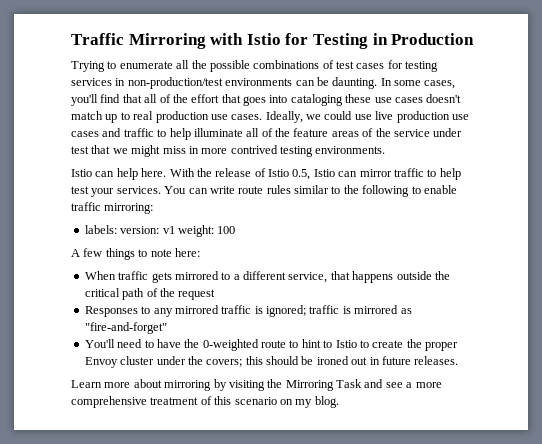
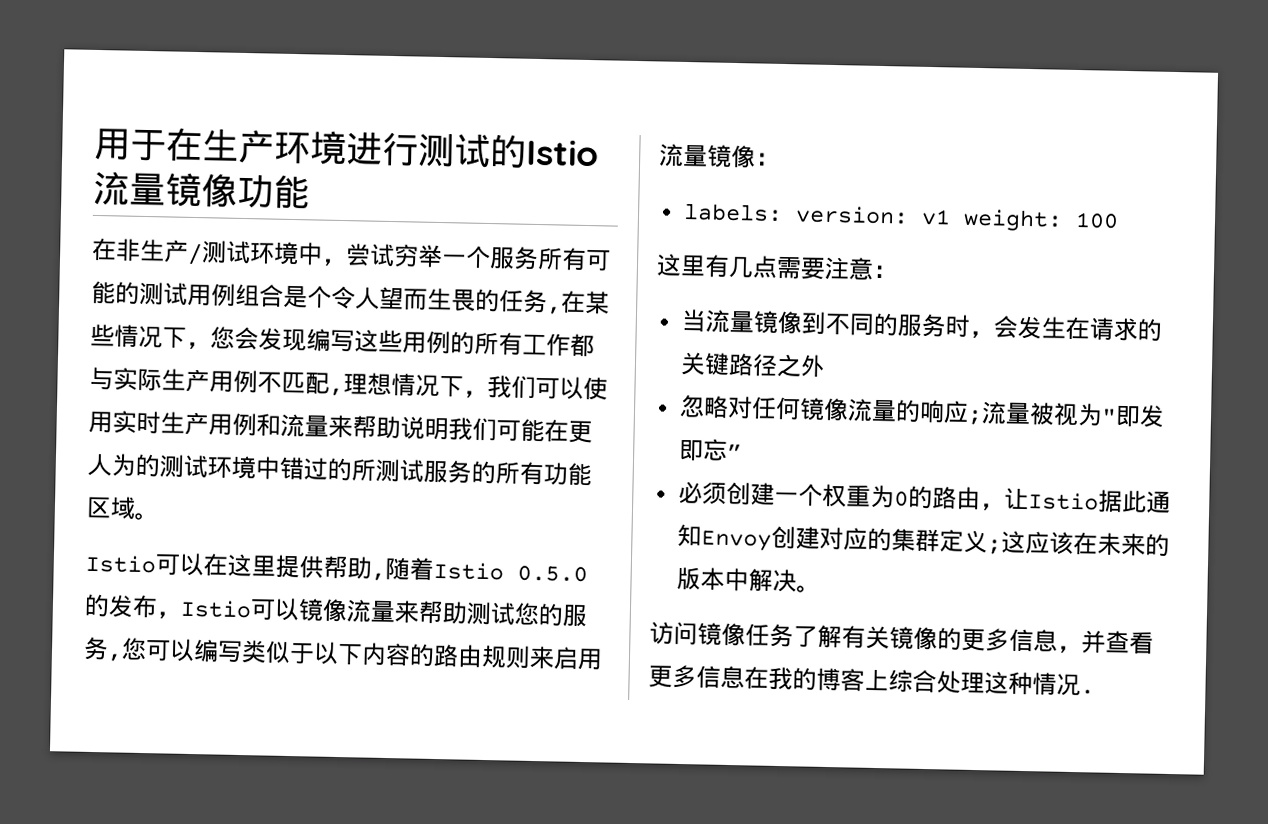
[71,33,475,49] [71,60,439,72] [71,77,456,89] [71,94,462,106] [71,111,469,123] [71,128,463,140] [71,145,386,157] [71,168,461,180] [71,185,457,197] [71,202,154,214] Traffic Mirroring with Istio for Testing in Production // Trying to enumerate all the possible combinations of test cases for testing services in non-production/test environments can be daunting. In some cases, you'll find that all of the effort that goes into cataloging these use cases doesn't match up to real production use cases. Ideally, we could use live production use cases and traffic to help illuminate all of the feature areas of the service under test that we might miss in more contrived testing environments. // Istio can help here. With the release of Istio 0.5, Istio can mirror traffic to help test your services. You can write route rules similar to the following to enable traffic mirroring: -> [94,127,599,169] [93,170,310,210] [91,237,611,272] [91,280,610,315] [90,323,595,358] [89,366,608,401] [88,410,593,444] [87,453,592,487] [86,496,159,521] [85,552,588,583] [84,593,588,628] [83,636,603,671] [659,143,780,169] 用于在生产环境进行测试的Istio流量镜像功能 // 在非生产/测试环境中，尝试穷举一个服务所有可能的测试用例组合是个令人望而生畏的任务,在某些情况下，您会发现编写这些用例的所有工作都与实际生产用例不匹配,理想情况下，我们可以使用实时生产用例和流量来帮助说明我们可能在更人为的测试环境中错过的所测试服务的所有功能区域。 // Istio可以在这里提供帮助,随着Istio 0.5.0的发布，Istio可以镜像流量来帮助测试您的服务,您可以编写类似于以下内容的路由规则来启用流量镜像：
[71,248,200,260] [84,271,450,283] [84,288,216,300] [84,305,412,317] [84,322,167,334] [84,339,458,351] [84,356,459,368] [71,379,442,391] [71,396,339,408] A few things to note here: // When traffic gets mirrored to a different service, that happens outside the critical path of the request // Responses to any mirrored traffic is ignored; traffic is mirrored as "fire-and-forget" // You'll need to have the 0-weighted route to hint to Istio to create the proper Envoy cluster under the covers; this should be ironed out in future releases. // Learn more about mirroring by visiting the Mirroring Task and see a more comprehensive treatment of this scenario on my blog. -> [656,253,898,281] [680,308,1163,342] [679,351,826,378] [678,394,1165,428] [678,438,742,462] [677,480,1171,513] [676,523,1170,557] [675,566,821,593] [649,621,1154,655] [648,664,1095,697] 这里有几点需要注意： // 当流量镜像到不同的服务时，会发生在请求的关键路径之外 // 忽略对任何镜像流量的响应;流量被视为"即发即忘” // 必须创建一个权重为0的路由，让Istio据此通知Envoy创建对应的集群定义;这应该在未来的版本中解决。 // 访问镜像任务了解有关镜像的更多信息，并查看更多信息在我的博客上综合处理这种情况.

